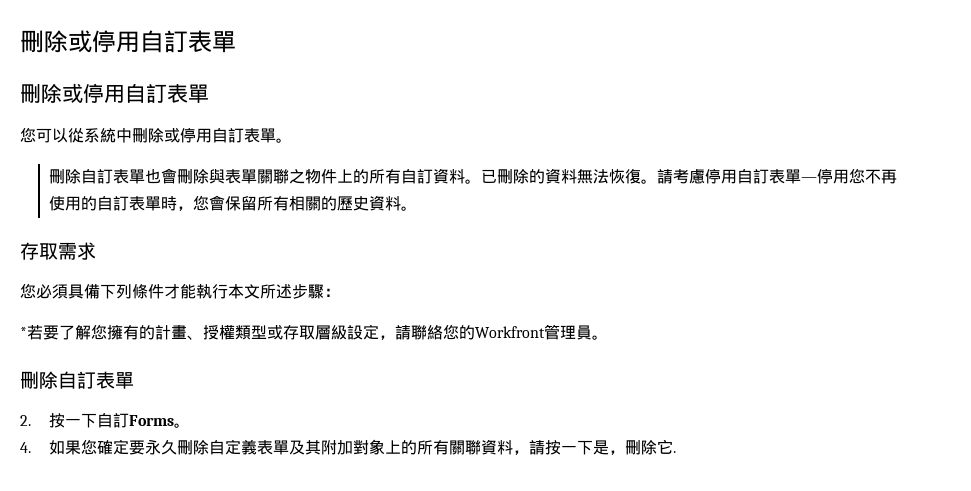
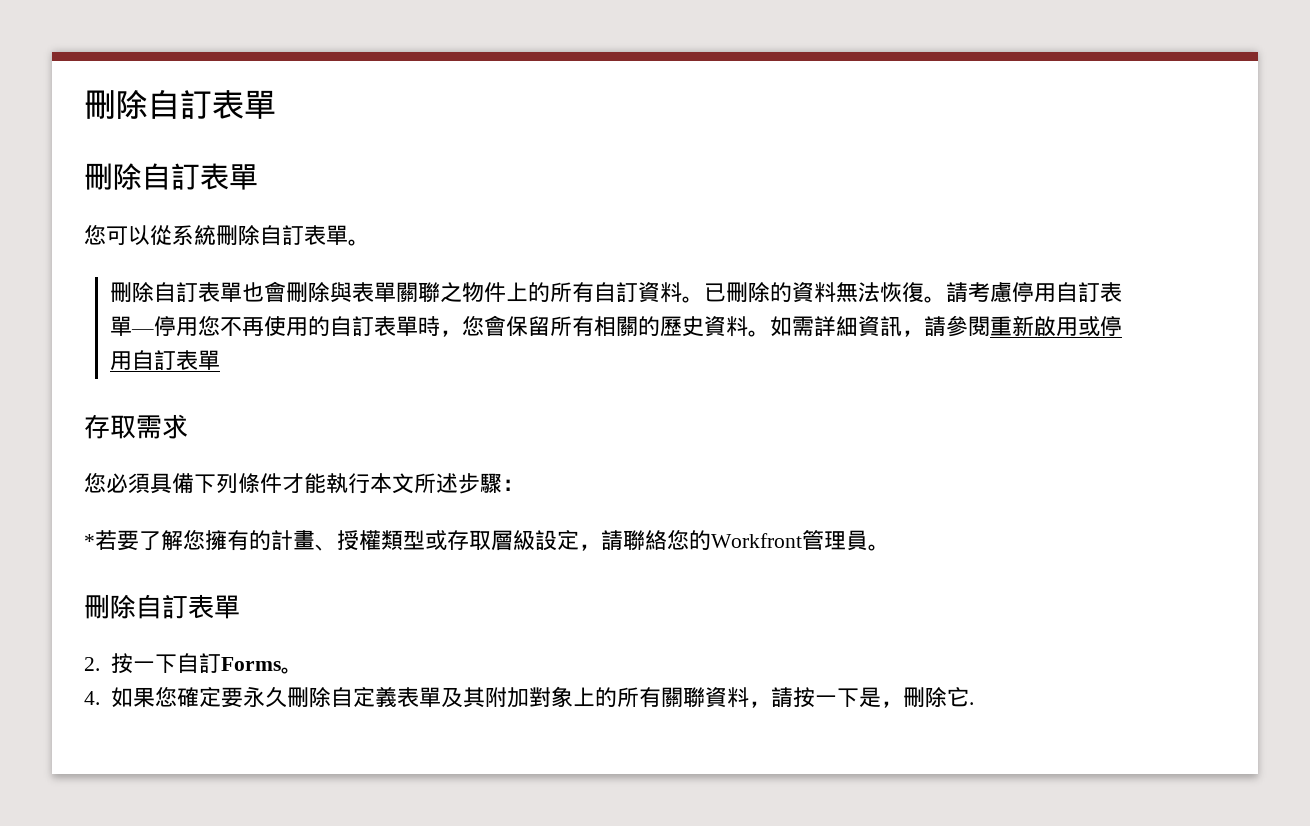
[20,30,140,53] 刪除或停用 -> [84,90,148,119] 刪除
[62,83,125,103] 或停用 -> (142, 176) none
[116,127,212,143] 中刪除或停用 -> [216,225,260,246] 刪除
(417, 208) none -> [770,315,1123,337] [110,350,221,370] 如需詳細資訊，請參閱重新啟用或停用自訂表單

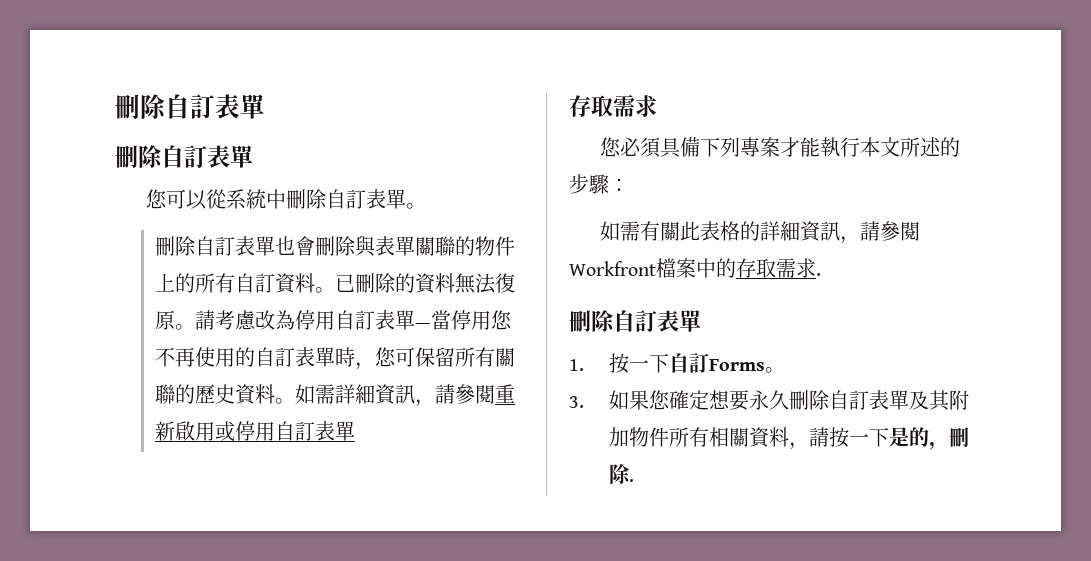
(216, 235) none -> [266,189,287,209] 中
[440,282,463,303] 之 -> [454,236,475,256] 的
[880,282,925,303] 恢復 -> [494,273,515,293] [154,310,175,330] 復原
(1013, 292) none -> [254,310,295,330] 改為
(155, 331) none -> [430,310,451,330] 當
[484,315,507,336] 會 -> [394,347,415,367] 可
[594,316,639,337] 相關 -> [494,348,515,367] [154,384,176,404] 關聯
[238,473,282,493] 條件 -> [740,137,781,157] 專案
(458, 483) none -> [940,137,961,157] 的
[84,529,890,551] [84,594,240,619] [84,657,100,671] *若要了解您擁有的計畫、授權類型或存取層級設定，請聯絡您的Workfront管理員。 // 刪除自訂表單 // 2. -> [600,221,921,244] [569,258,821,278] [569,310,701,332] [569,359,584,371] 如需有關此表格的詳細資訊，請參閱Workfront檔案中的存取需求. // 刪除自訂表單 // 1.
[84,691,100,705] 4. -> [569,396,584,408] 3.
(221, 697) none -> [708,390,730,410] 想
[352,686,397,707] 定義 -> [848,390,869,410] 訂
[528,686,705,708] 對象上的所有關聯 -> [628,427,749,447] 物件所有相關
[880,687,969,708] ，刪除它 -> [908,427,969,450] [608,464,631,485] 的，刪除

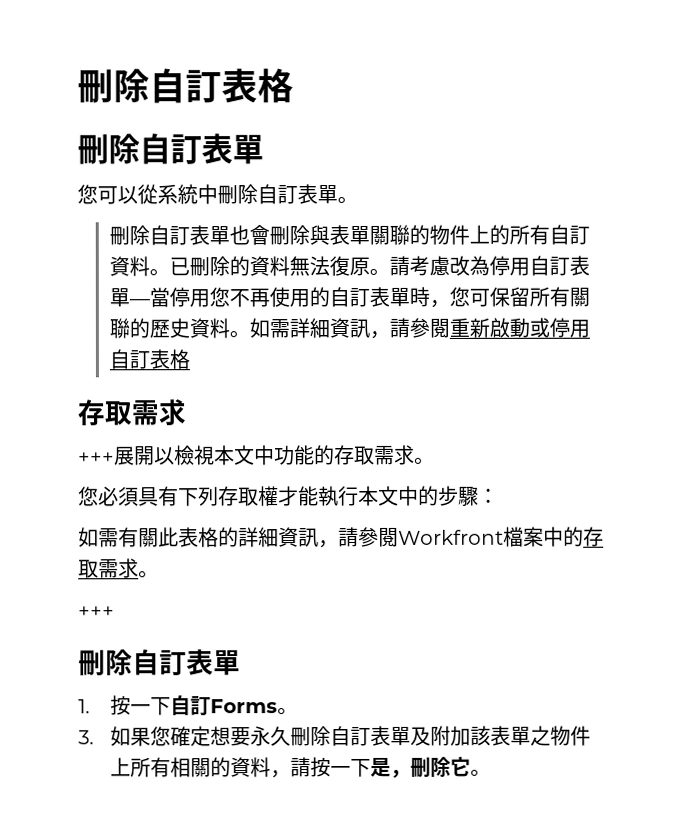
[115,94,265,119] 刪除自訂表單 -> [77,68,294,104] 刪除自訂表格
[194,422,215,441] 用 -> [509,317,531,338] 動
[334,421,355,441] [569,94,657,117] 單 // 存取需求 -> [169,349,191,370] [77,399,187,427] [78,444,435,466] 格 // 存取需求 // +++展開以檢視本文中功能的存取需求。
[680,137,781,157] 備下列專案 -> [158,486,279,507] 有下列存取權
[900,137,942,157] 所述 -> [398,485,419,506] 中
[816,273,821,276] . -> [138,570,159,579] [78,606,115,618] 。 // +++
[928,390,969,411] [608,427,669,447] 其附加物件 -> [430,725,592,746] [110,757,132,777] 附加該表單之物件上
(749, 437) none -> [210,757,232,778] 的
[908,427,969,450] [608,464,634,485] 的，刪除. -> [390,756,492,778] ，刪除它。

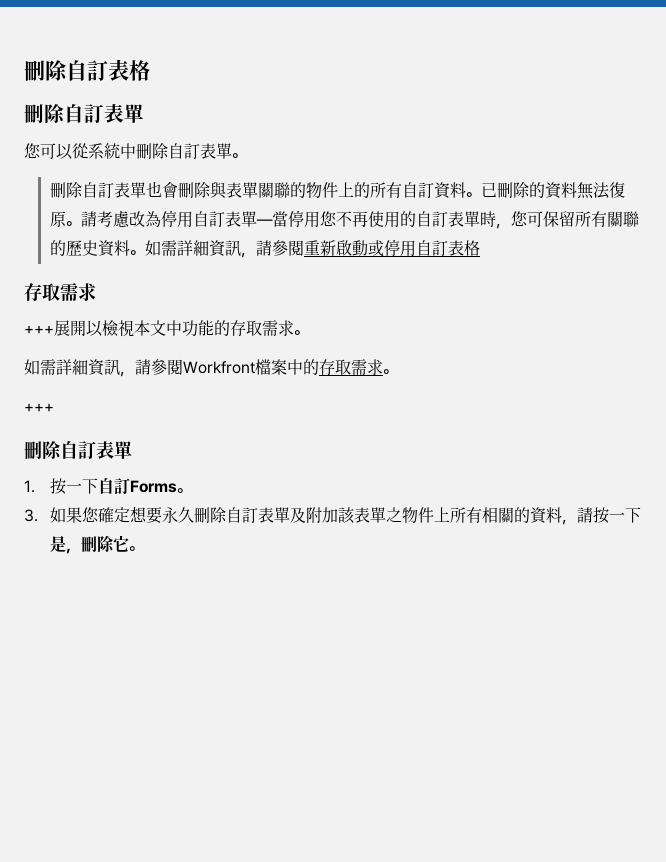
[78,485,499,507] [78,527,239,548] 您必須具有下列存取權才能執行本文中的步驟： // 如需有關此表格的 -> [24,359,56,375] 如需

